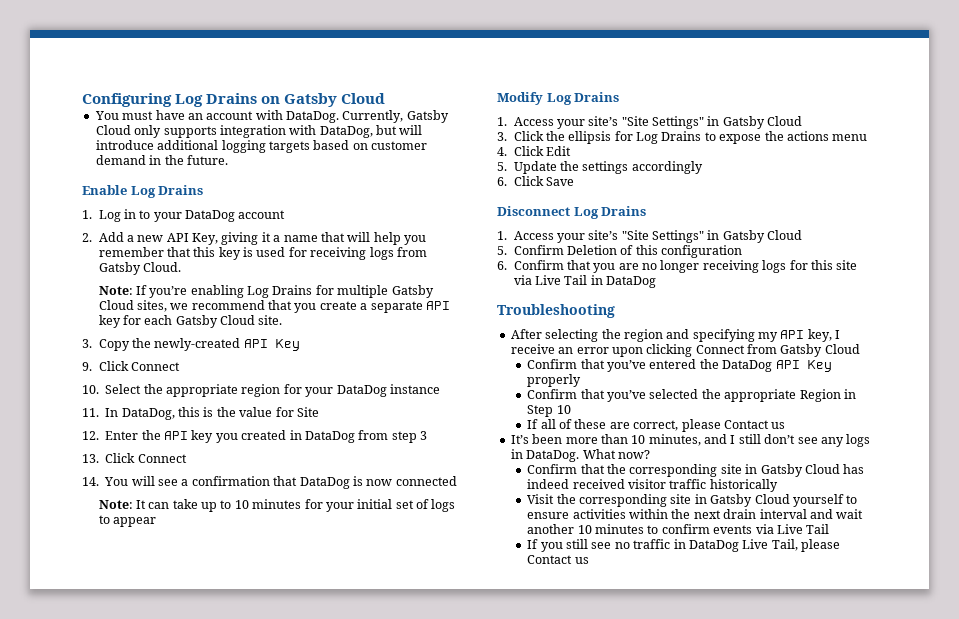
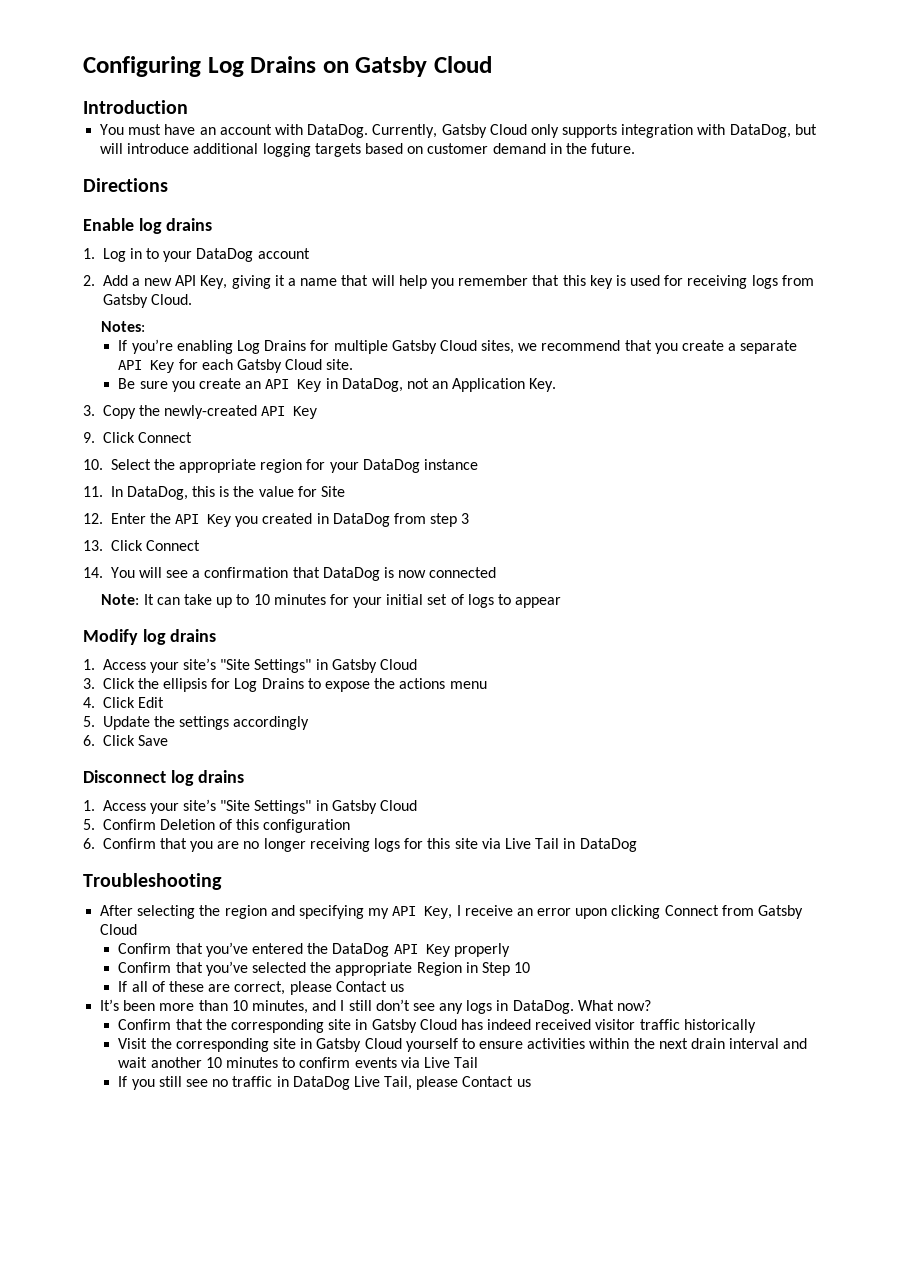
(386, 98) none -> [83,100,188,114] // Introduction
(228, 160) none -> [83,178,168,192] // Directions
[130,185,204,198] Log Drains -> [138,218,213,234] log drains
[98,286,133,295] Note: -> [101,321,146,332] Notes: //
[98,315,121,328] key -> [150,360,175,373] Key
(283, 320) none -> [118,378,557,392] // Be sure you create an API Key in DataDog, not an Application Key.
[191,430,214,443] key -> [207,514,232,527] Key
[546,92,620,105] Log Drains -> [142,629,217,645] log drains
[573,206,647,219] Log Drains -> [170,770,245,786] log drains
[807,329,832,342] key, -> [424,906,453,919] Key,

